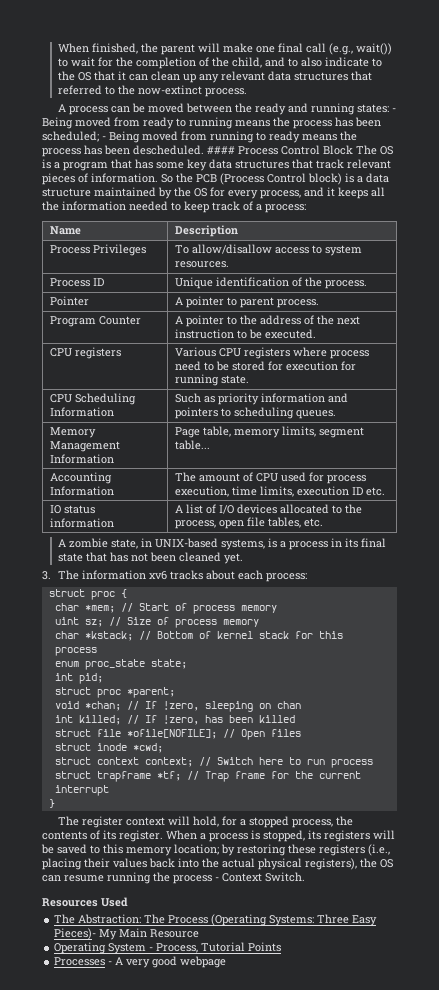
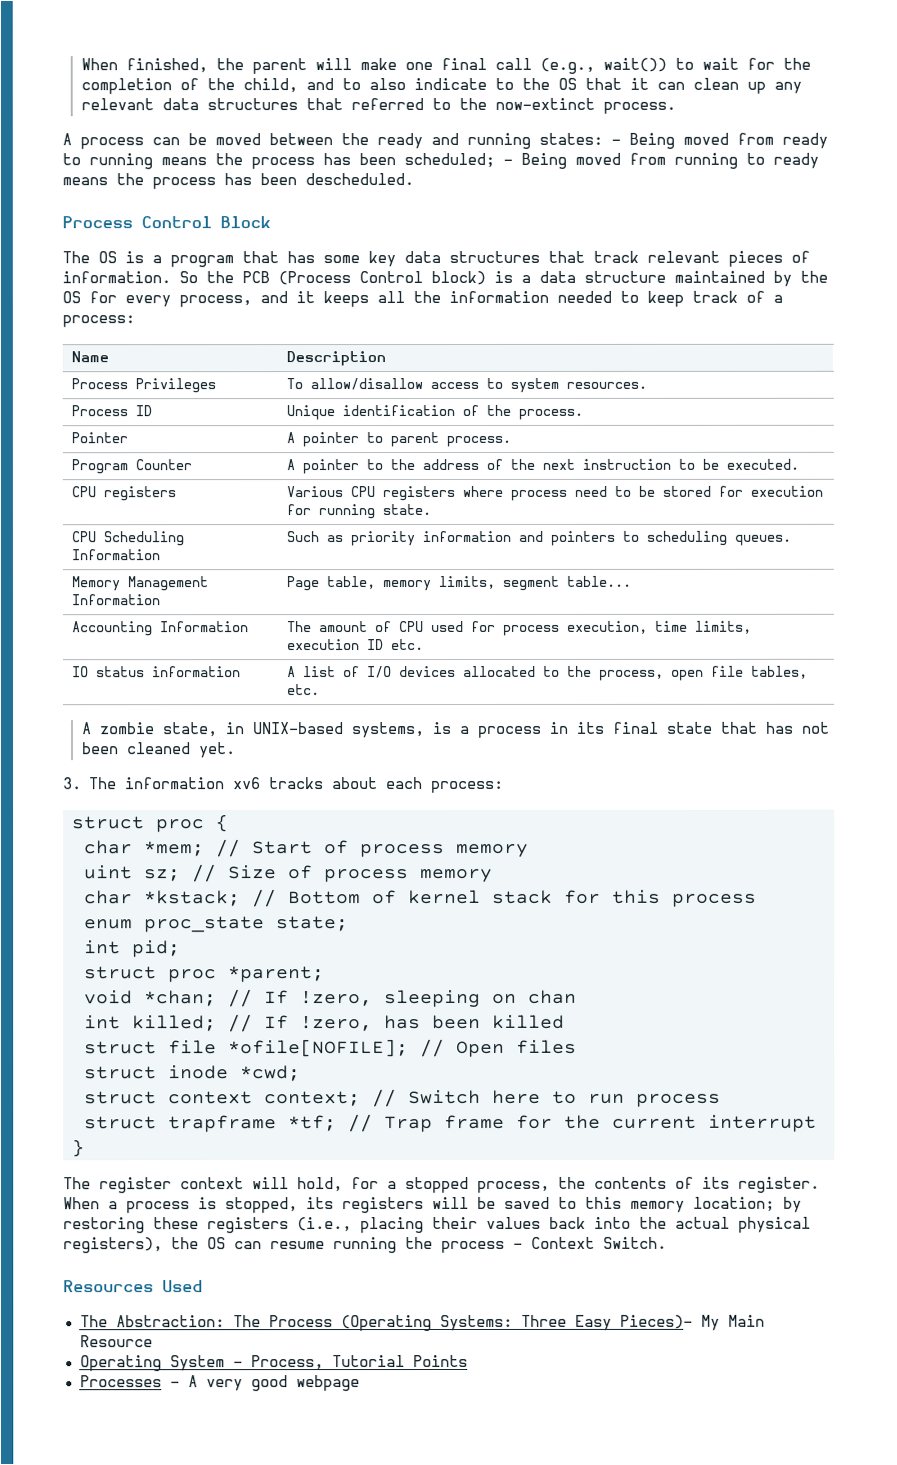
[207,146,235,154] #### -> (414, 179) //
(353, 150) none -> (271, 222) //

